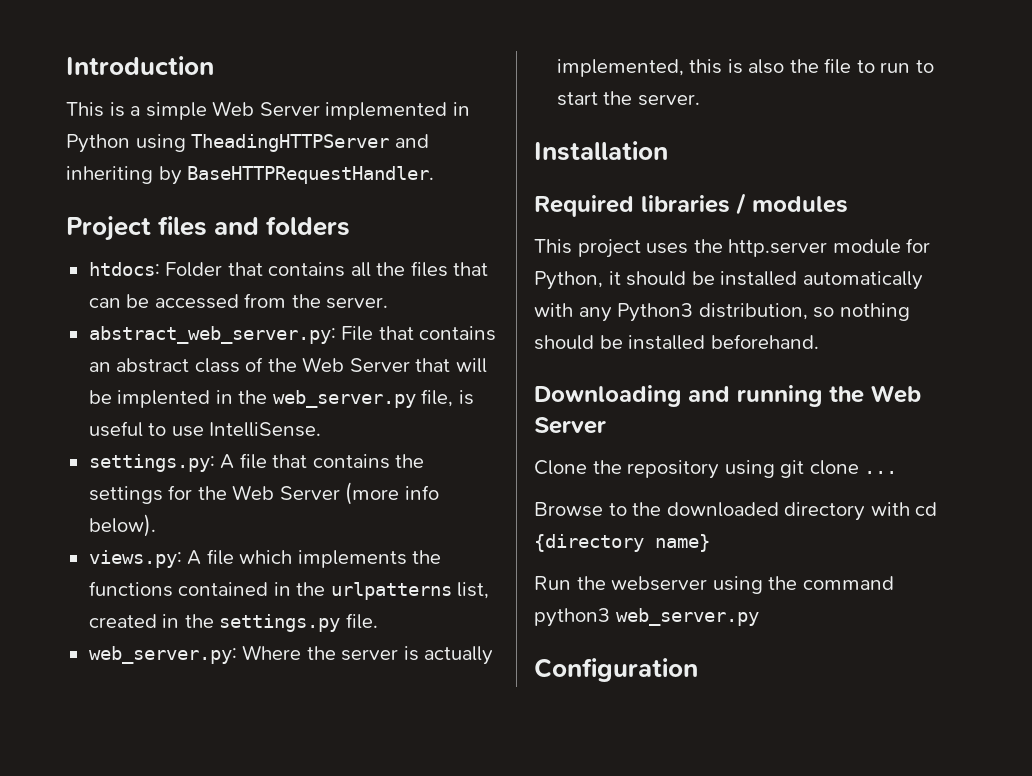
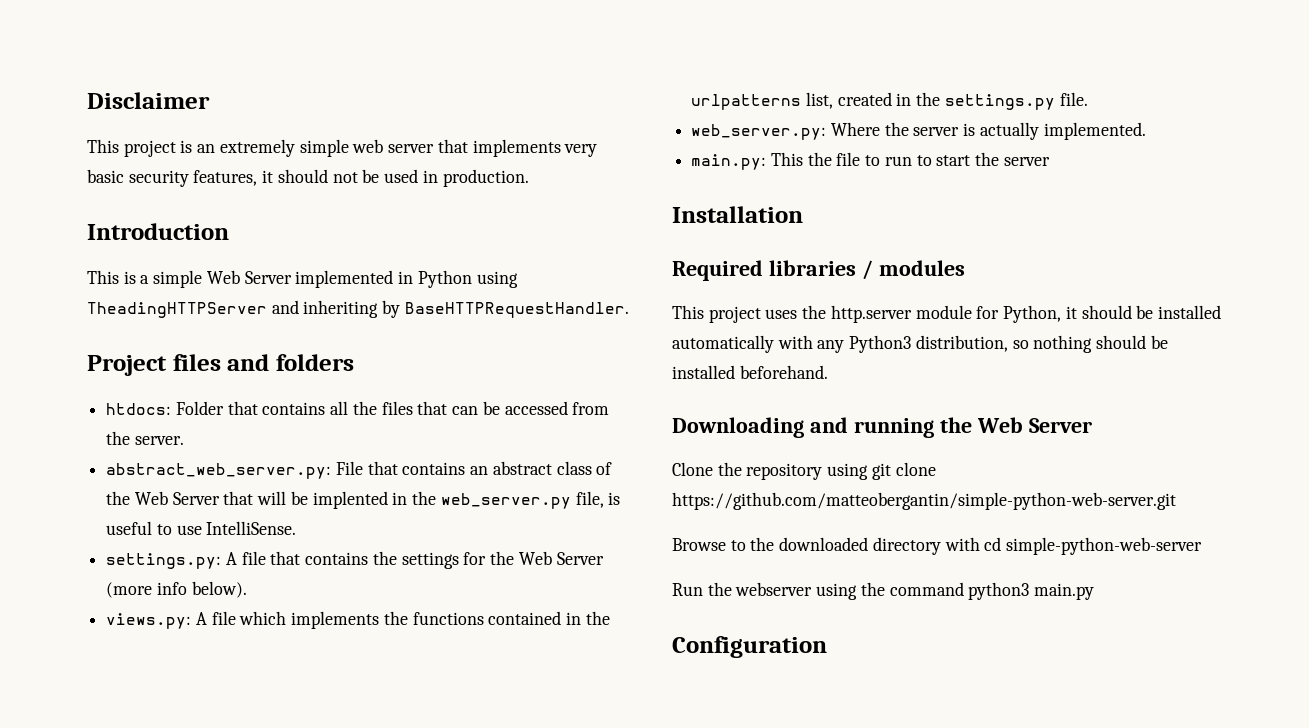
(66, 65) none -> [87,92,210,109] [87,139,598,157] [87,169,529,187] Disclaimer // This project is an extremely simple web server that implements very basic security features, it should not be used in production. //
[556,59,785,77] implemented, this is also -> [1043,122,1146,140] [691,152,803,170] implemented. // main.py: This
[637,94,700,106] server. -> [1003,157,1050,166] server
[864,471,898,474] ... -> [672,492,1176,510] https://github.com/matteobergantin/simple-python-web-server.git
[534,534,710,552] {directory name} -> [1006,537,1203,555] simple-python-web-server
[615,608,759,626] web_server.py -> [1034,583,1095,600] main.py

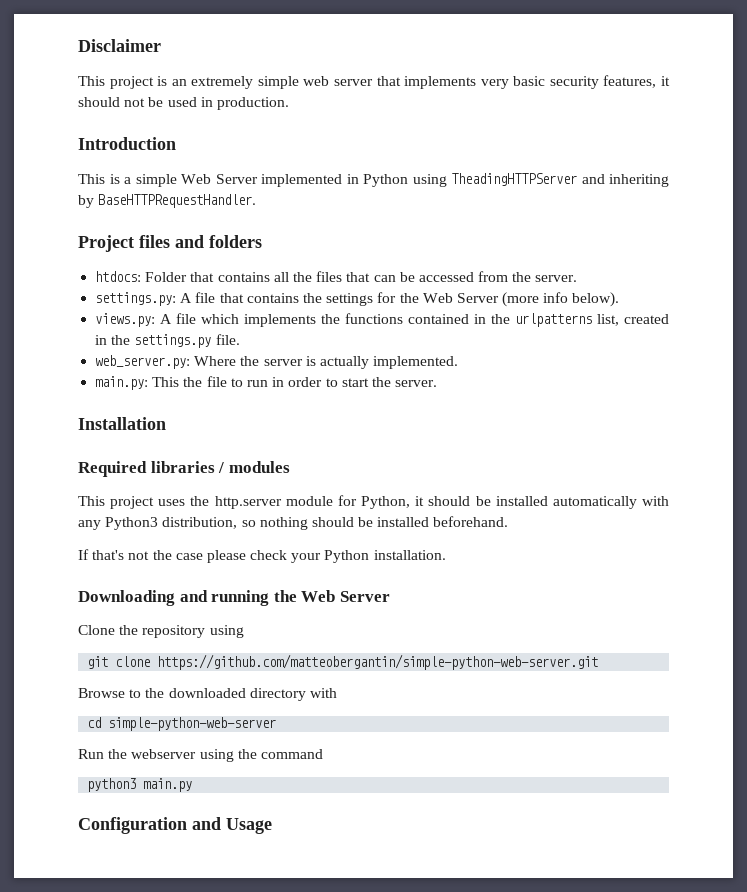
[106,461,613,479] [106,491,621,509] [106,521,297,535] // abstract_web_server.py: File that contains an abstract class of the Web Server that will be implented in the web_server.py file, is useful to use IntelliSense. -> (578, 278) none
(912, 161) none -> [272,377,323,387] in order
[1003,157,1050,166] server -> [395,380,438,387] server.
(828, 372) none -> [78,549,446,563] // If that's not the case please check your Python installation.
(869, 471) none -> (244, 631) //
(980, 544) none -> (337, 693) //
(964, 589) none -> (323, 754) //
(827, 647) none -> [192,817,272,834] and Usage

